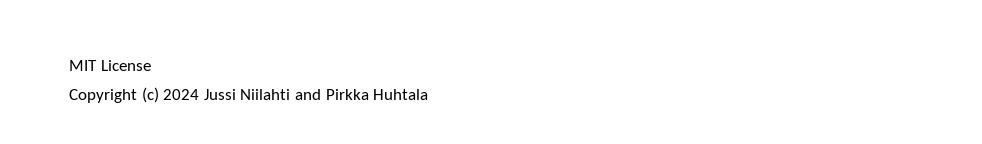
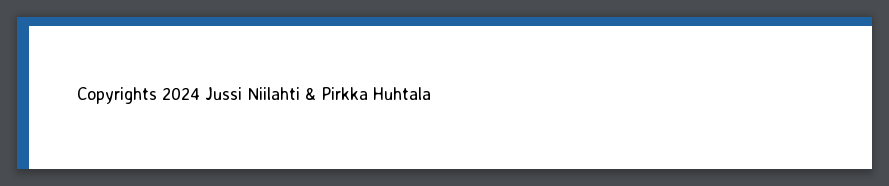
[69,60,151,71] [69,87,159,103] MIT License // Copyright (c) -> [77,87,157,104] Copyrights
[294,89,321,100] and -> [305,87,316,100] &

